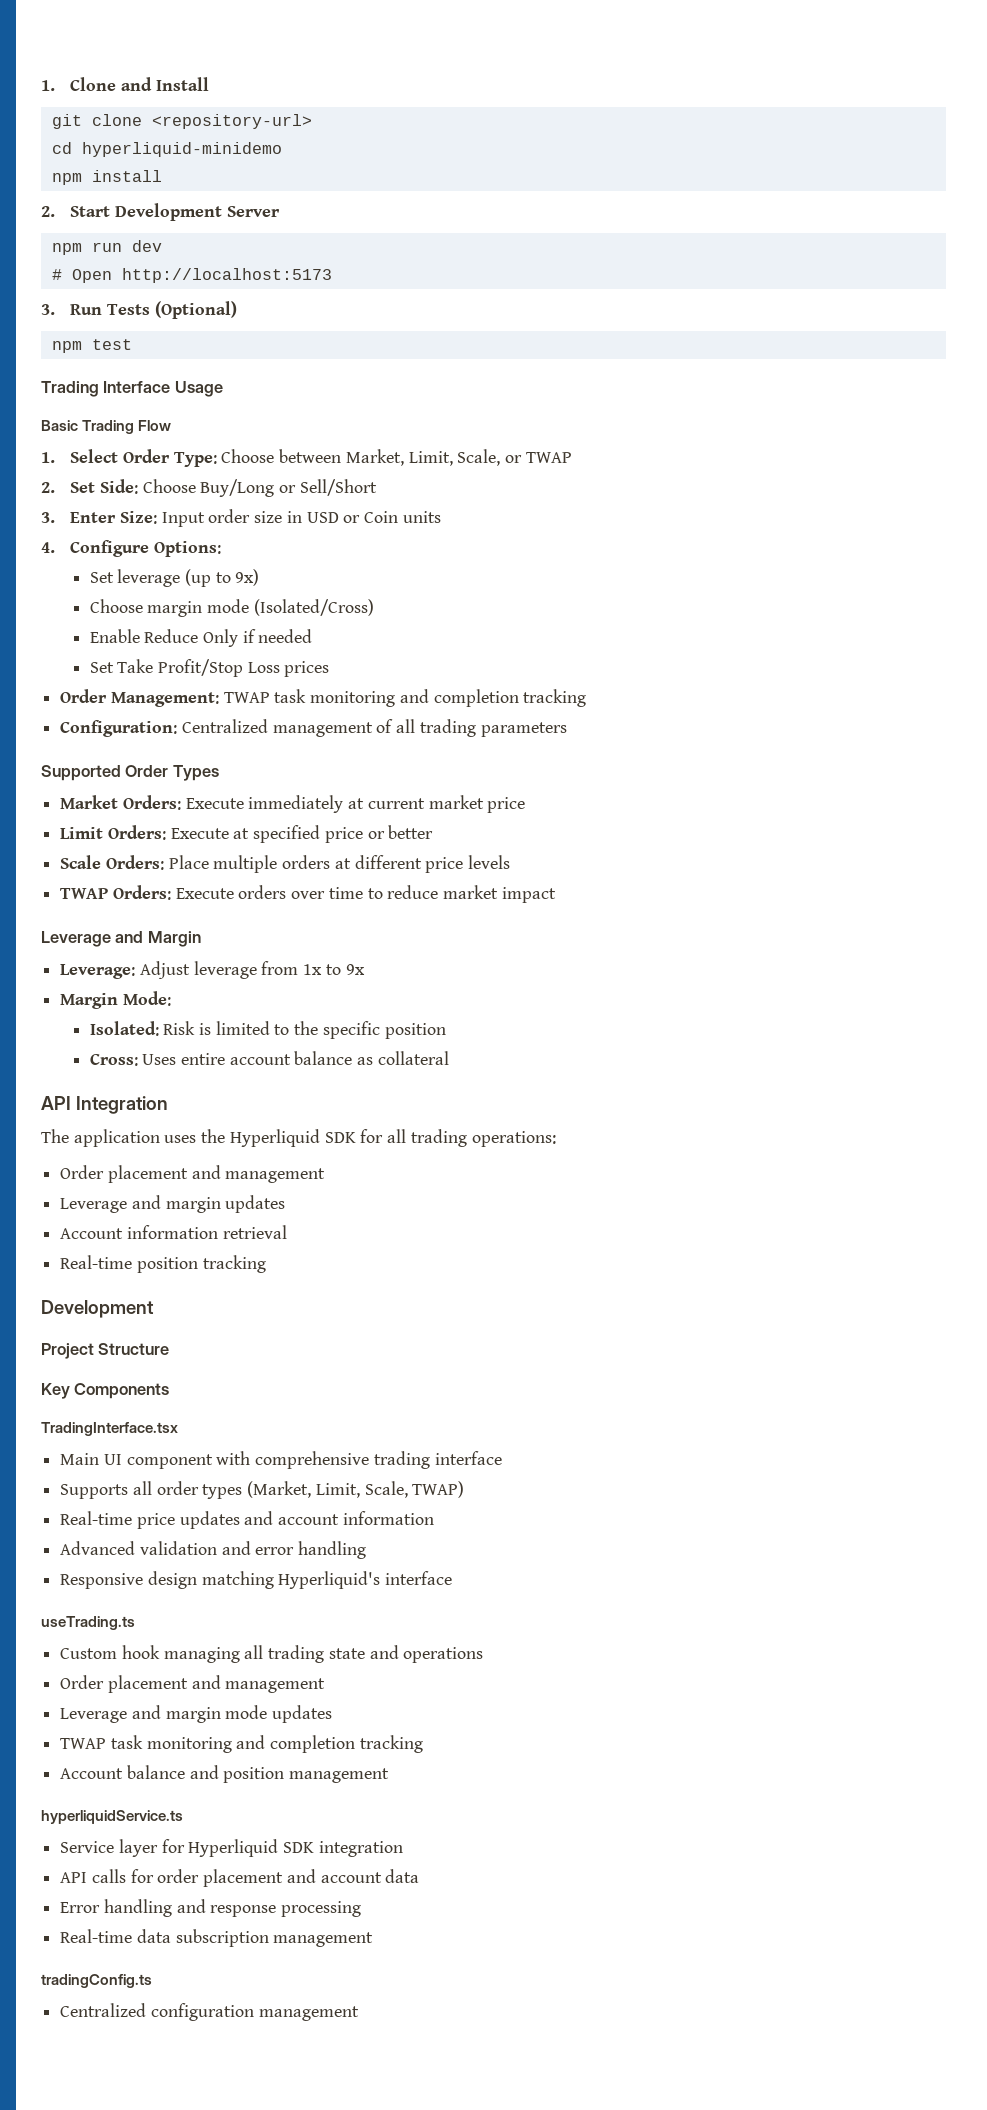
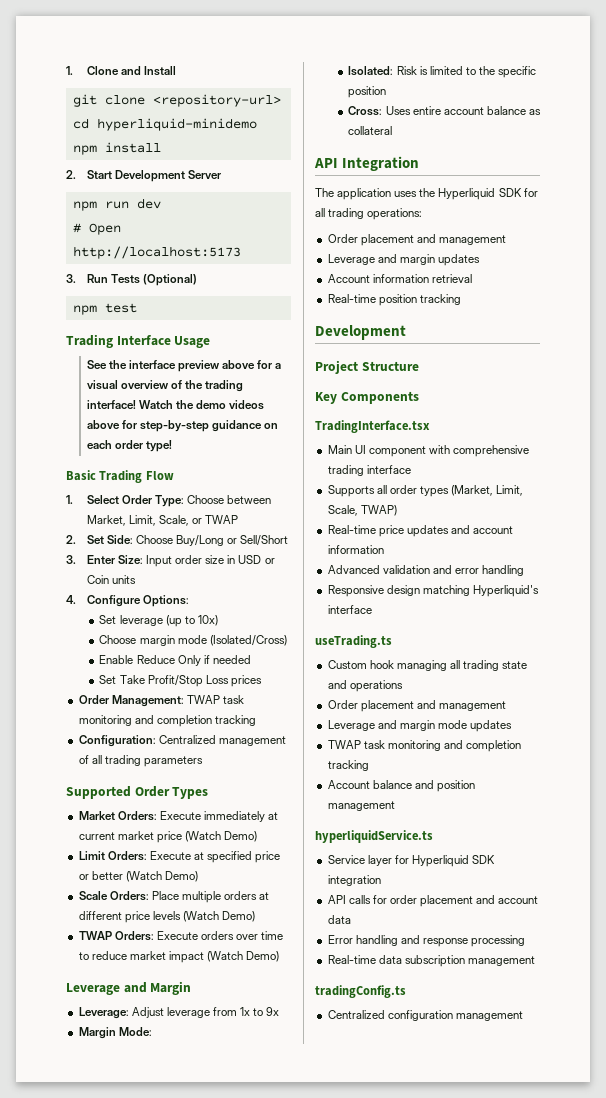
(223, 389) none -> [86,360,282,372] [86,380,244,392] [86,400,265,410] [86,420,279,432] [86,440,172,452] // See the interface preview above for a visual overview of the trading interface! Watch the demo videos above for step-by-step guidance on each order type!
[235,569,260,586] 9x) -> [197,615,218,626] 10x)
(526, 805) none -> [184,831,258,842] (Watch Demo)
(434, 832) none -> [125,871,198,882] (Watch Demo)
(511, 862) none -> [182,911,256,922] (Watch Demo)
(556, 895) none -> [207,951,280,962] (Watch Demo)

